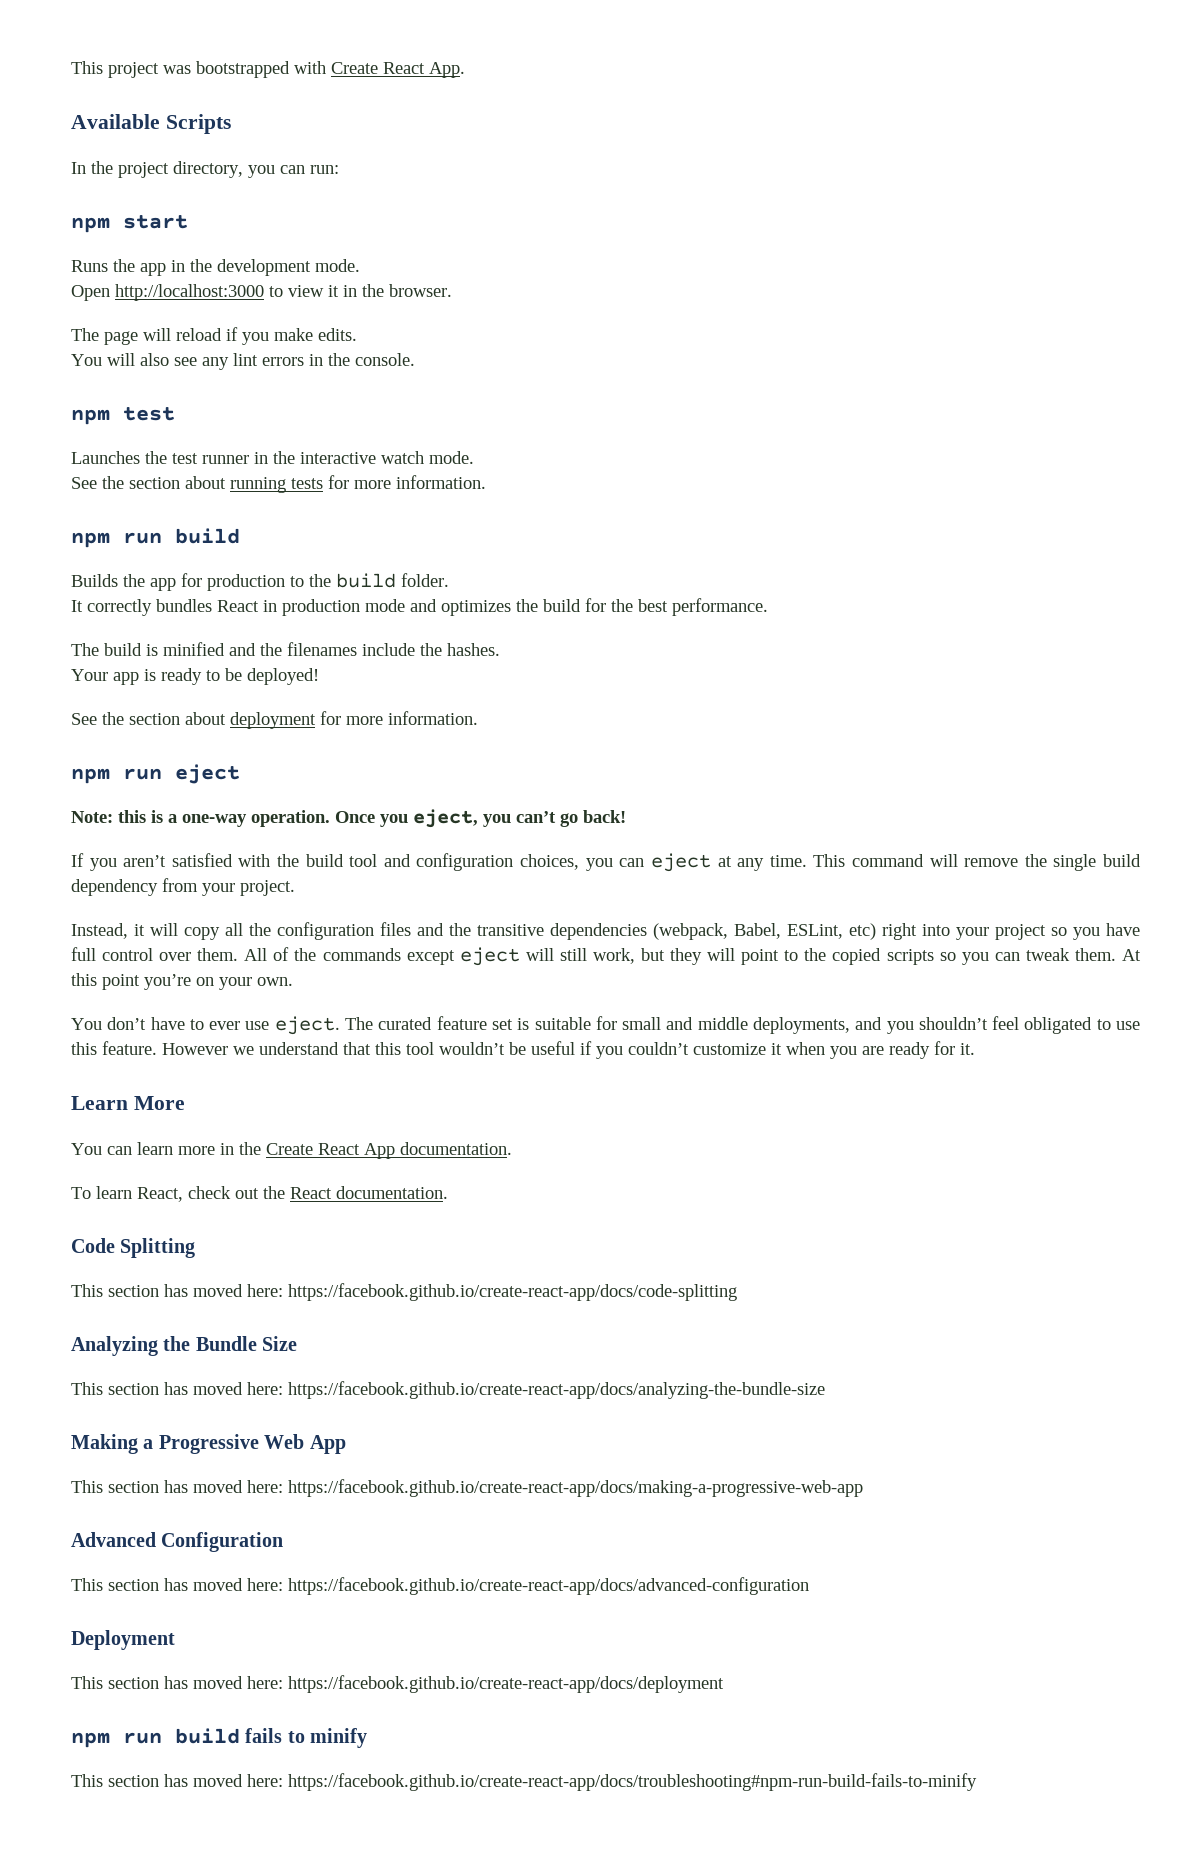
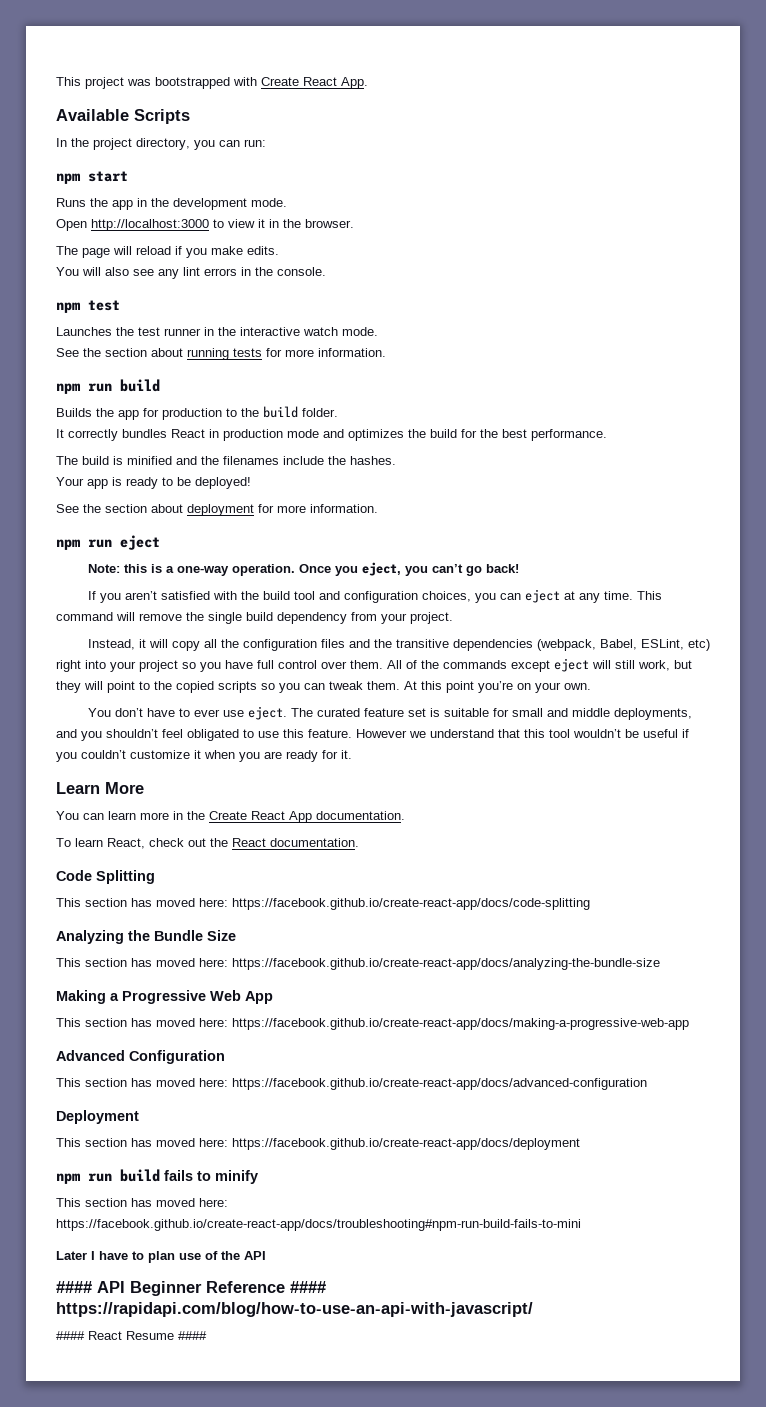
[288,1773,977,1791] https://facebook.github.io/create-react-app/docs/troubleshooting#npm-run-build-fails-to-minify -> [56,1219,581,1231] [56,1251,266,1263] [56,1281,326,1296] [56,1302,533,1317] [56,1331,207,1340] https://facebook.github.io/create-react-app/docs/troubleshooting#npm-run-build-fails-to-mini // Later I have to plan use of the API // #### API Beginner Reference #### https://rapidapi.com/blog/how-to-use-an-api-with-javascript/ // #### React Resume ####

